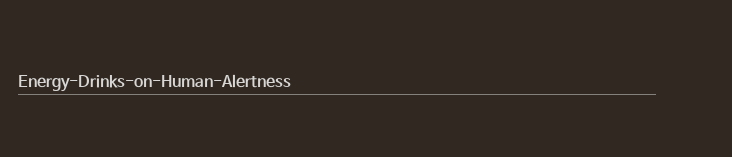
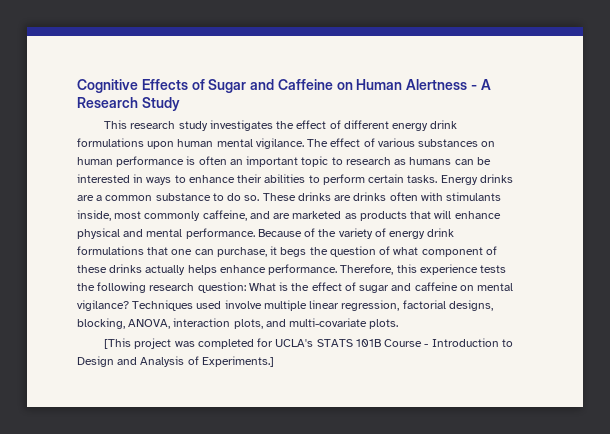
[18,74,291,92] Energy-Drinks-on-Human-Alertness -> [77,79,491,93] [77,97,180,111] [104,120,458,131] [77,138,496,149] [77,156,491,167] [77,174,513,185] [77,192,502,201] [77,210,501,221] [77,228,455,239] [77,246,497,257] [77,264,507,275] [77,282,514,293] [77,300,493,311] [77,318,399,329] [104,338,513,349] [77,356,274,367] Cognitive Effects of Sugar and Caffeine on Human Alertness - A Research Study // This research study investigates the effect of different energy drink formulations upon human mental vigilance. The effect of various substances on human performance is often an important topic to research as humans can be interested in ways to enhance their abilities to perform certain tasks. Energy drinks are a common substance to do so. These drinks are drinks often with stimulants inside, most commonly caffeine, and are marketed as products that will enhance physical and mental performance. Because of the variety of energy drink formulations that one can purchase, it begs the question of what component of these drinks actually helps enhance performance. Therefore, this experience tests the following research question: What is the effect of sugar and caffeine on mental vigilance? Techniques used involve multiple linear regression, factorial designs, blocking, ANOVA, interaction plots, and multi-covariate plots. // [This project was completed for UCLA's STATS 101B Course - Introduction to Design and Analysis of Experiments.]

